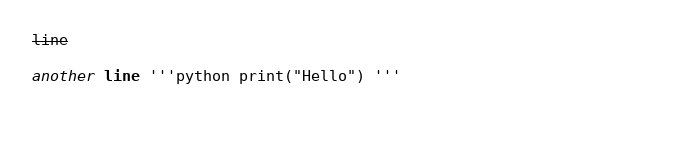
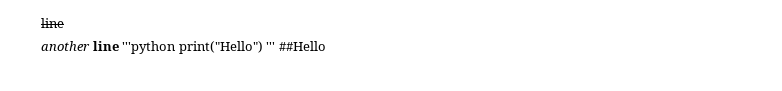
(401, 75) none -> [278,41,326,51] ##Hello

